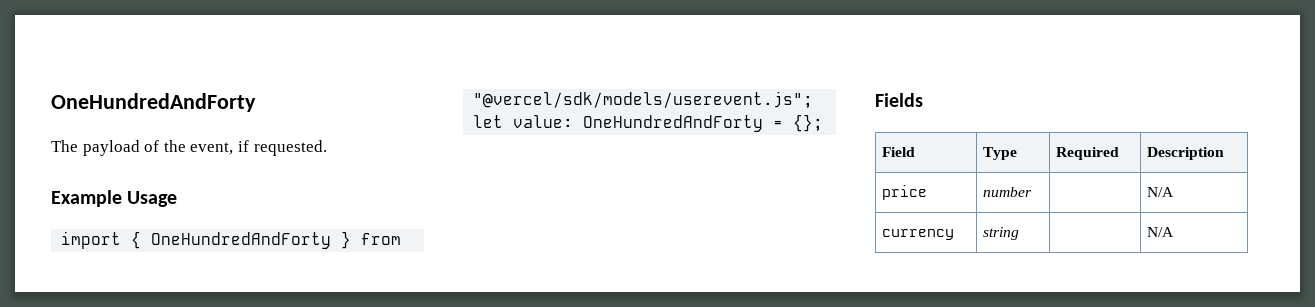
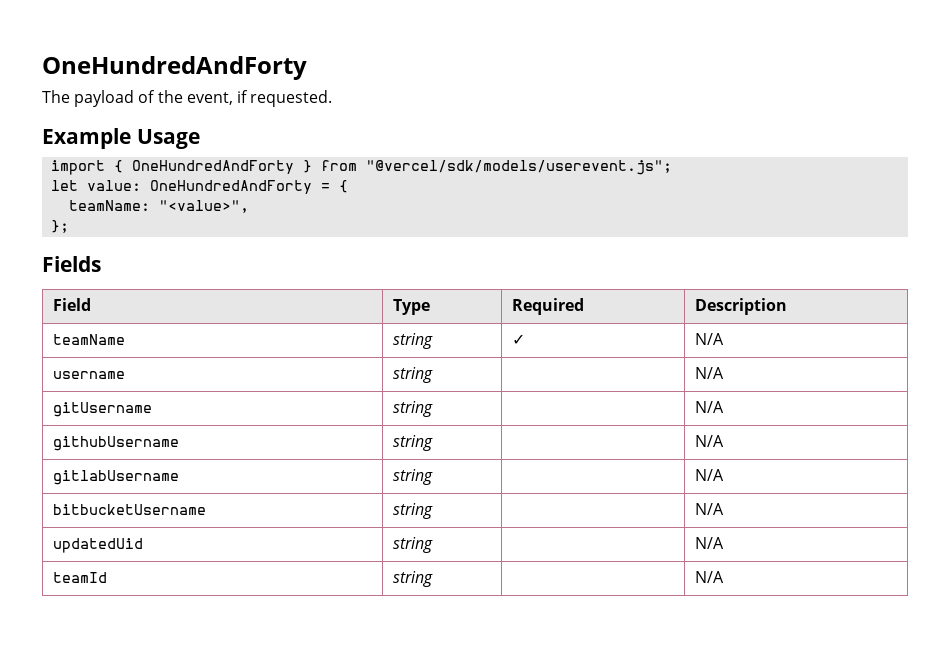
[793,114,824,132] {}; -> [339,180,349,193] [69,200,250,213] [51,220,70,233] { // teamName: "<value>", // };
[881,185,927,200] [982,187,1032,197] [1146,187,1174,197] [881,229,954,240] [982,227,1019,240] [1146,227,1174,237] price | number | | N/A // currency | string | | N/A -> [52,334,125,345] [392,333,433,349] [511,334,525,345] [694,333,724,345] [52,371,125,379] [392,367,433,383] [694,367,724,379] [52,402,152,417] [392,401,433,417] [694,401,724,413] [52,436,179,451] [392,435,433,451] [694,435,724,447] [52,470,179,485] [392,469,433,485] [694,469,724,481] [52,504,206,515] [392,503,433,519] [694,503,724,515] [52,538,143,553] [392,537,433,553] [694,537,724,549] [52,572,107,583] [392,571,433,587] [694,571,724,583] teamName | string | ✓ | N/A // username | string | | N/A // gitUsername | string | | N/A // githubUsername | string | | N/A // gitlabUsername | string | | N/A // bitbucketUsername | string | | N/A // updatedUid | string | | N/A // teamId | string | | N/A

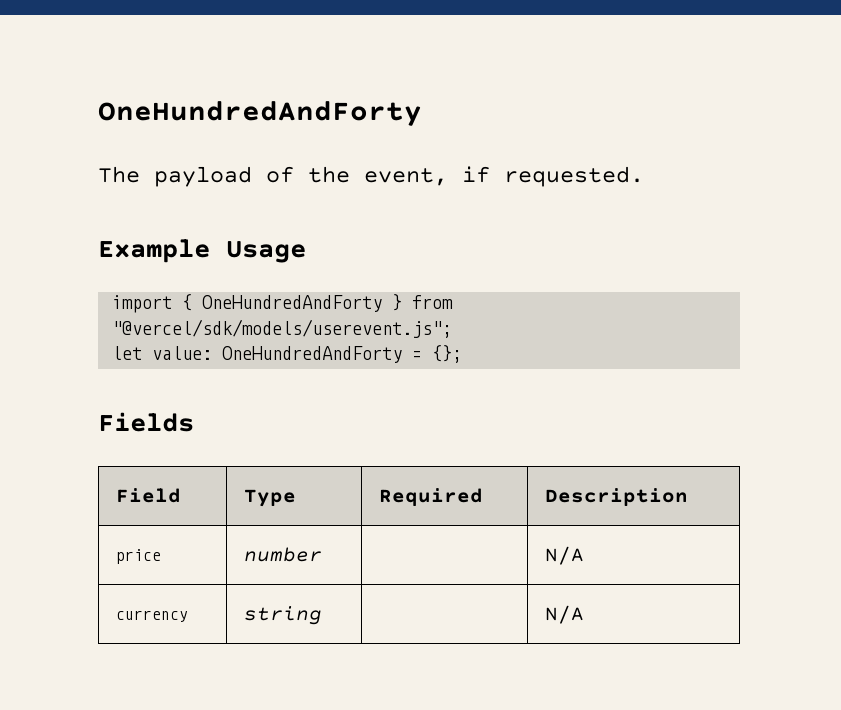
[339,180,349,193] [69,200,250,213] [51,220,70,233] { // teamName: "<value>", // }; -> [432,345,463,363] {};
[52,334,125,345] [392,333,433,349] [511,334,525,345] [694,333,724,345] [52,371,125,379] [392,367,433,383] [694,367,724,379] [52,402,152,417] [392,401,433,417] [694,401,724,413] [52,436,179,451] [392,435,433,451] [694,435,724,447] [52,470,179,485] [392,469,433,485] [694,469,724,481] [52,504,206,515] [392,503,433,519] [694,503,724,515] [52,538,143,553] [392,537,433,553] [694,537,724,549] [52,572,107,583] [392,571,433,587] [694,571,724,583] teamName | string | ✓ | N/A // username | string | | N/A // gitUsername | string | | N/A // githubUsername | string | | N/A // gitlabUsername | string | | N/A // bitbucketUsername | string | | N/A // updatedUid | string | | N/A // teamId | string | | N/A -> [115,549,161,564] [243,547,322,562] [544,546,584,565] [115,610,188,622] [243,606,322,625] [544,605,584,624] price | number | | N/A // currency | string | | N/A

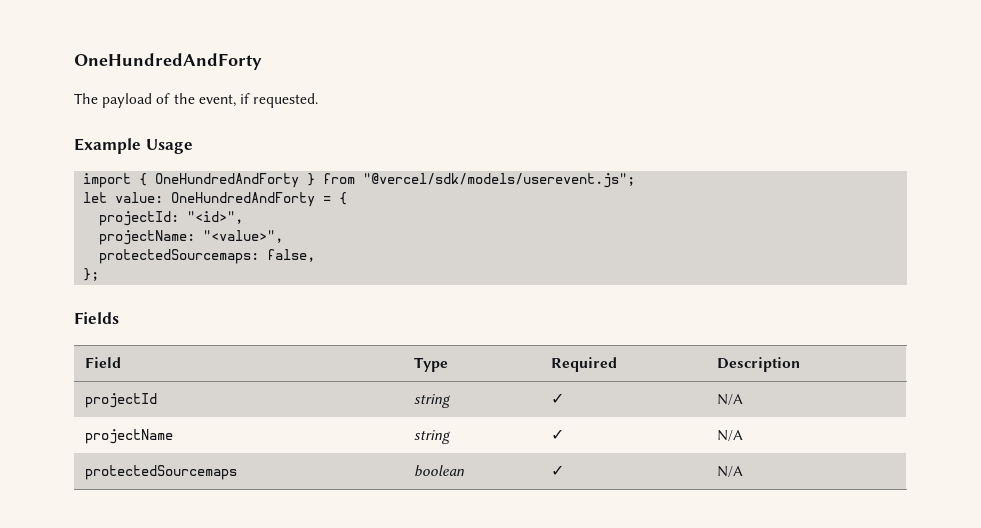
[432,345,463,363] {}; -> [339,192,348,205] [99,211,244,226] [99,230,284,245] [99,249,316,264] [83,268,100,281] { // projectId: "<id>", // projectName: "<value>", // protectedSourcemaps: false, // };
[115,549,161,564] [243,547,322,562] [544,546,584,565] [115,610,188,622] [243,606,322,625] [544,605,584,624] price | number | | N/A // currency | string | | N/A -> [84,393,157,408] [413,394,450,408] [550,393,564,404] [716,394,743,405] [84,429,173,444] [413,430,450,444] [550,429,564,440] [716,430,743,441] [84,465,237,480] [413,465,464,477] [550,465,564,476] [716,466,743,477] projectId | string | ✓ | N/A // projectName | string | ✓ | N/A // protectedSourcemaps | boolean | ✓ | N/A

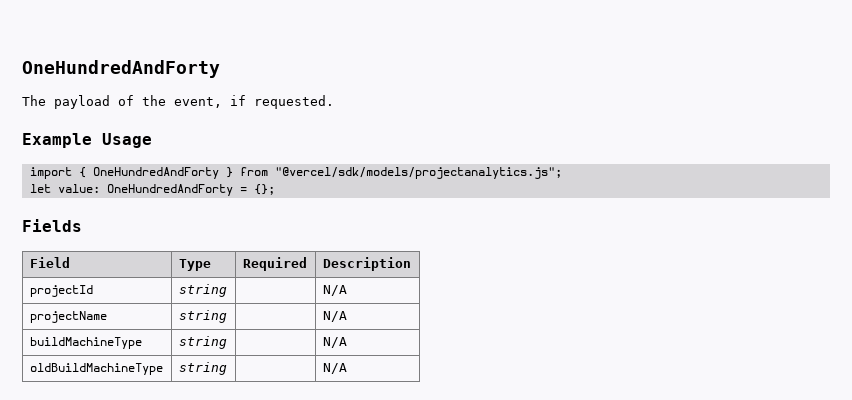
[363,173,636,188] "@vercel/sdk/models/userevent.js"; -> [274,167,562,179] "@vercel/sdk/models/projectanalytics.js";
[339,192,348,205] [99,211,244,226] [99,230,284,245] [99,249,316,264] [83,268,100,281] { // projectId: "<id>", // projectName: "<value>", // protectedSourcemaps: false, // }; -> [253,184,275,195] {};
[550,393,564,404] ✓ -> (227, 290) none
[550,429,564,440] [716,430,743,441] [84,465,237,480] [413,465,464,477] [550,465,564,476] ✓ | N/A // protectedSourcemaps | boolean | ✓ -> [322,311,347,322] [29,337,142,349] [178,336,227,349] [322,337,347,348] [29,363,163,375] [178,362,227,375] | N/A // buildMachineType | string | | N/A // oldBuildMachineType | string |

